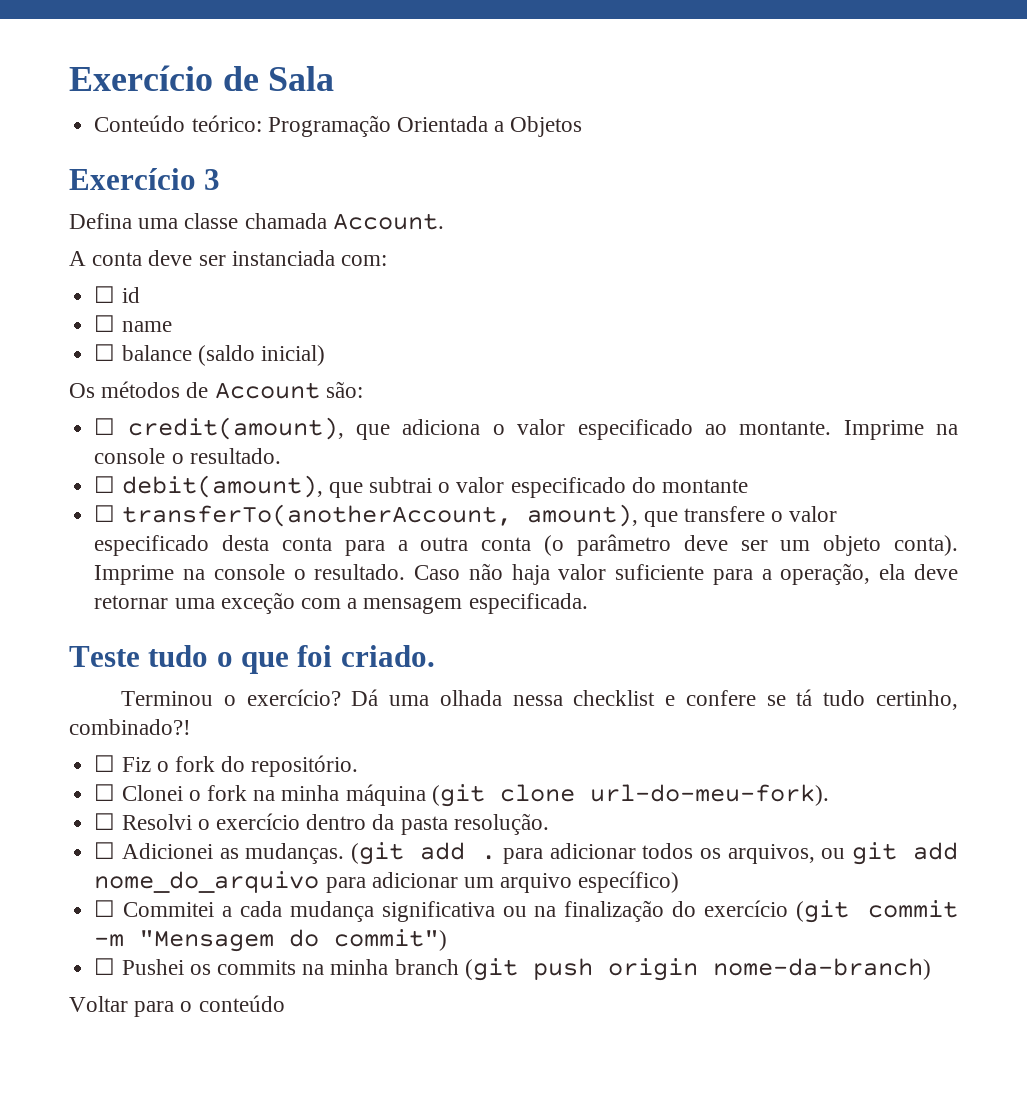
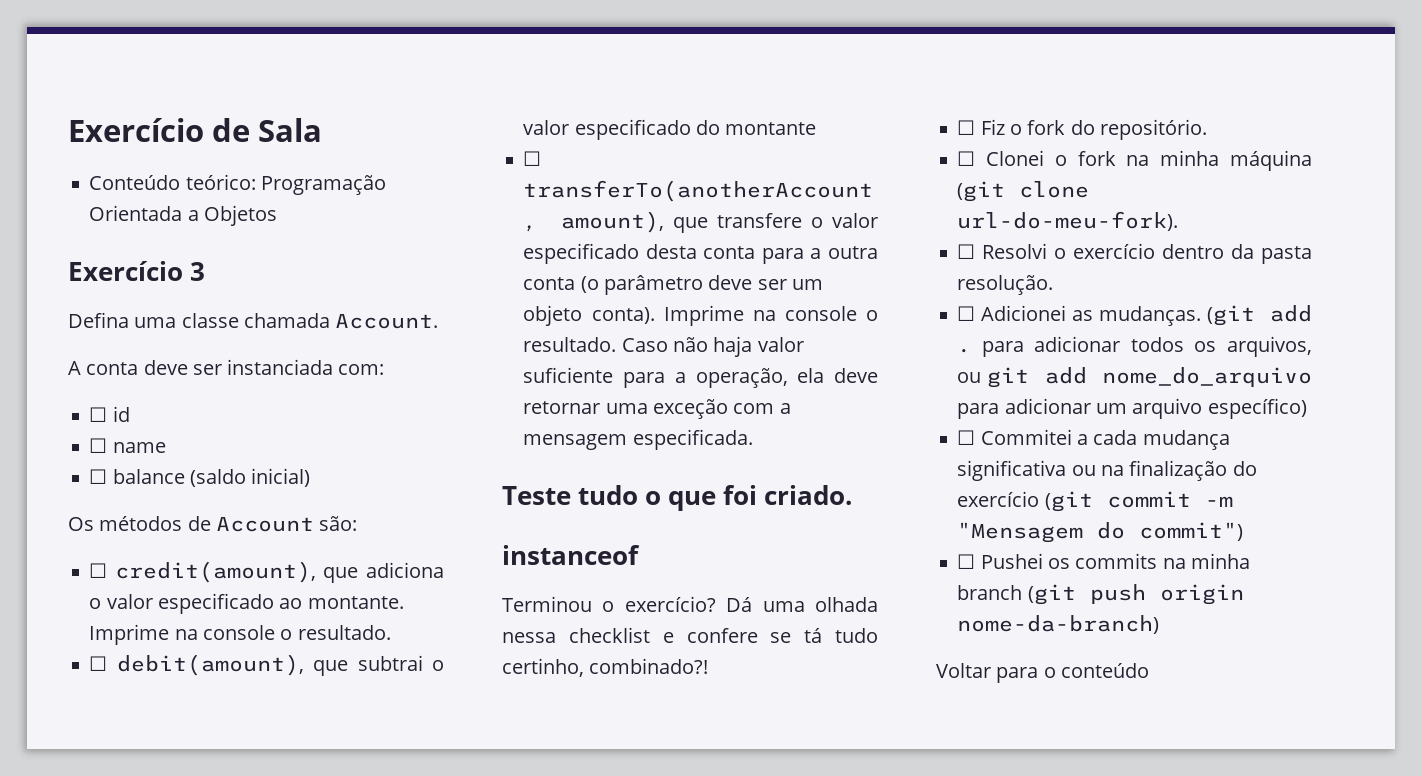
(435, 656) none -> [502,545,640,565] // instanceof

